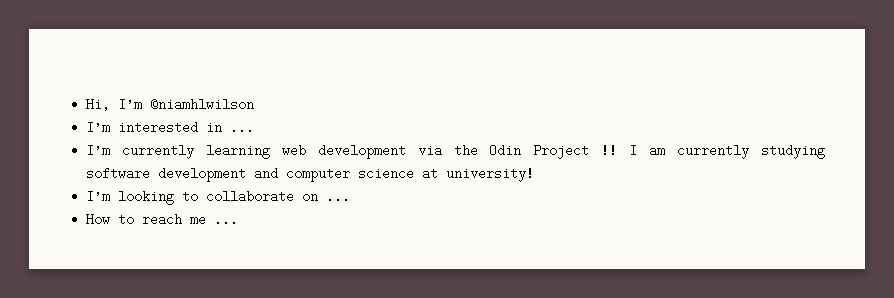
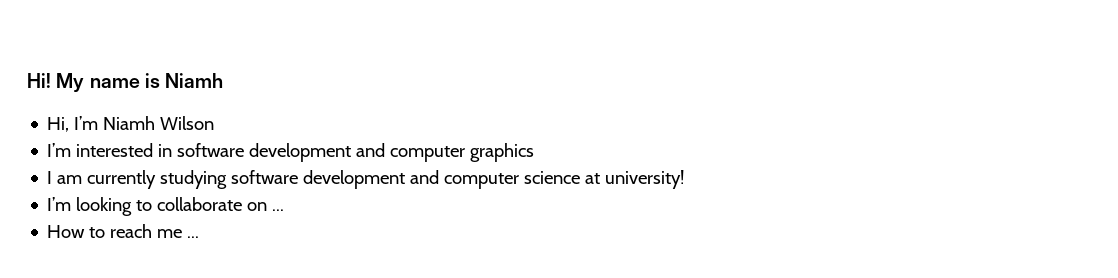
[86,98,255,111] [86,121,255,134] [86,144,618,159] Hi, I’m @niamhlwilson // I’m interested in ... // I’m currently learning web development via the Odin Project !! -> [27,73,224,92] [47,116,215,132] [47,143,535,162] Hi! My name is Niamh // Hi, I’m Niamh Wilson // I’m interested in software development and computer graphics //

